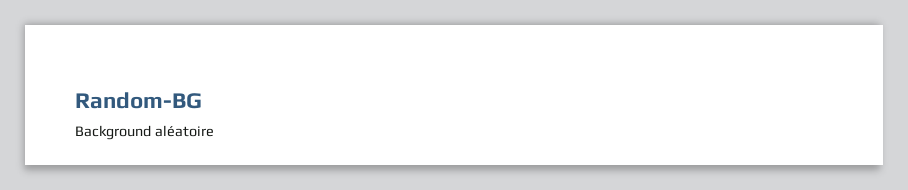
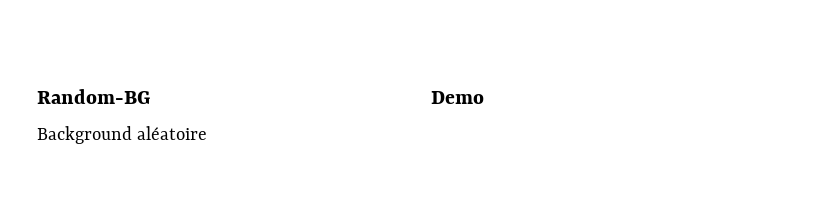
(214, 131) none -> [431,91,484,104] // Demo

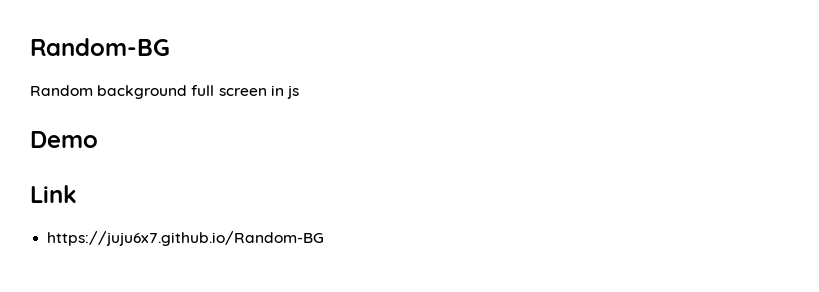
[37,126,208,144] Background aléatoire -> [30,85,299,99] Random background full screen in js
(484, 97) none -> [30,185,77,203] [47,231,325,246] // Link // https://juju6x7.github.io/Random-BG

